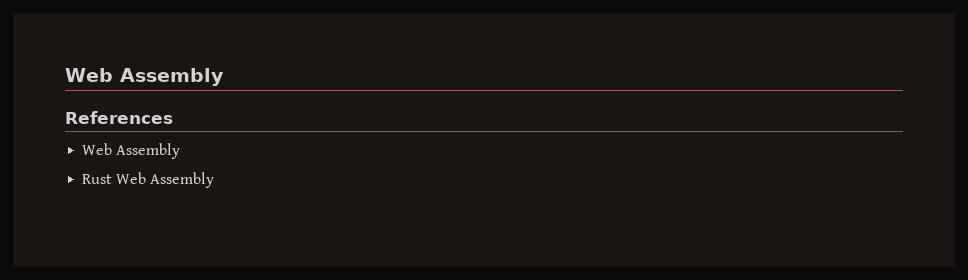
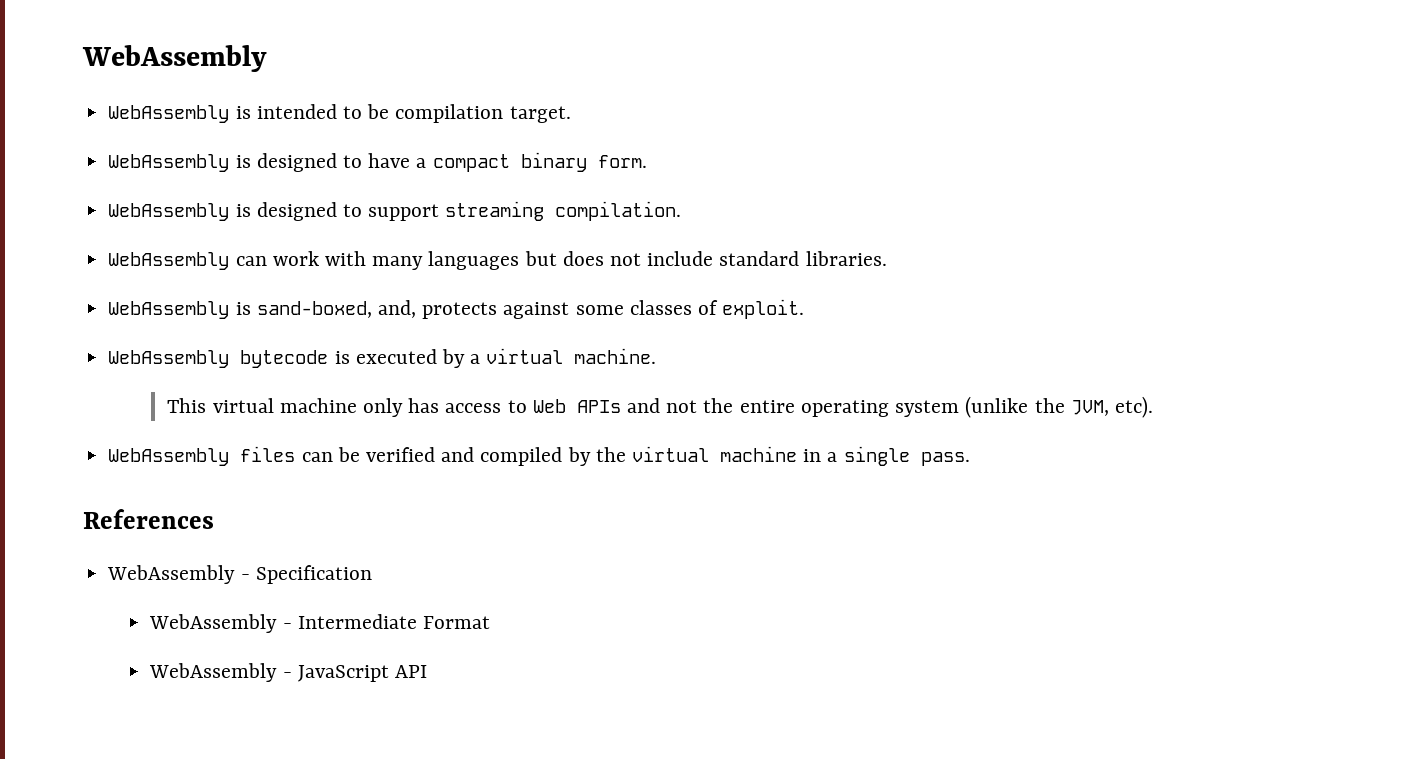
[65,68,224,86] [65,111,173,124] [82,143,181,159] [82,172,215,188] Web Assembly // References // Web Assembly // Rust Web Assembly -> [82,45,267,72] [108,104,571,123] [108,152,647,172] [108,201,682,221] [108,251,887,270] [108,299,805,319] [108,348,657,368] [167,396,1153,418] [108,446,970,466] [83,509,214,529] [107,565,372,584] [149,614,491,633] [149,663,428,682] WebAssembly // WebAssembly is intended to be compilation target. // WebAssembly is designed to have a compact binary form. // WebAssembly is designed to support streaming compilation. // WebAssembly can work with many languages but does not include standard libraries. // WebAssembly is sand-boxed, and, protects against some classes of exploit. // WebAssembly bytecode is executed by a virtual machine. // This virtual machine only has access to Web APIs and not the entire operating system (unlike the JVM, etc). // WebAssembly files can be verified and compiled by the virtual machine in a single pass. // References // WebAssembly - Specification // WebAssembly - Intermediate Format // WebAssembly - JavaScript API

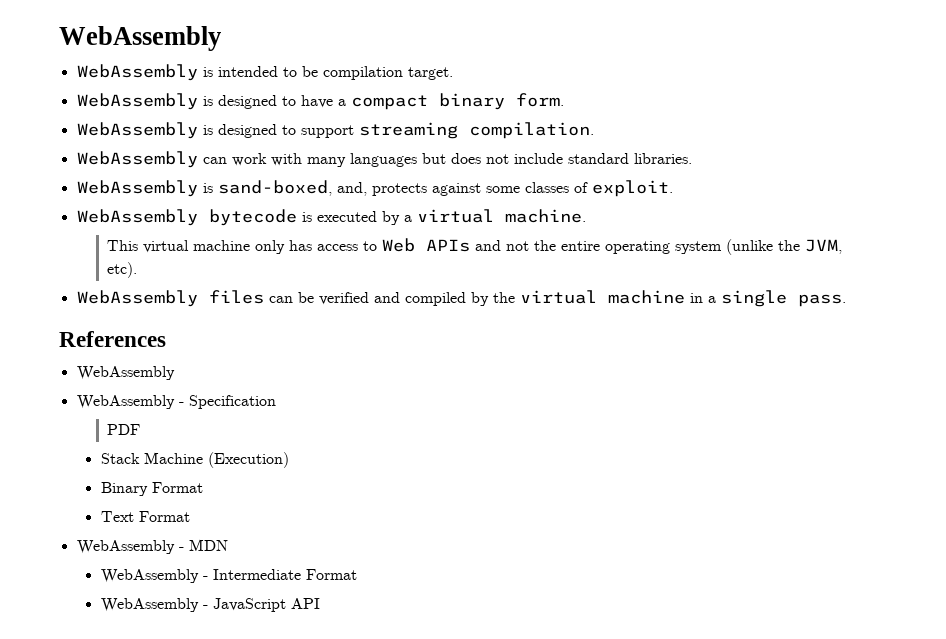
(236, 574) none -> [76,395,175,409] // WebAssembly
(372, 574) none -> [107,424,141,435] [100,452,289,468] [100,482,203,496] [100,511,190,522] [76,539,228,554] // PDF // Stack Machine (Execution) // Binary Format // Text Format // WebAssembly - MDN

